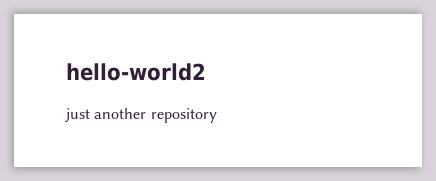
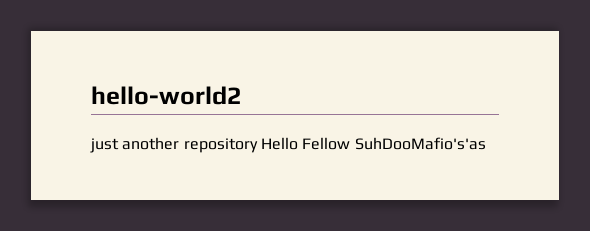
(217, 115) none -> [260,137,486,150] Hello Fellow SuhDooMafio's'as

